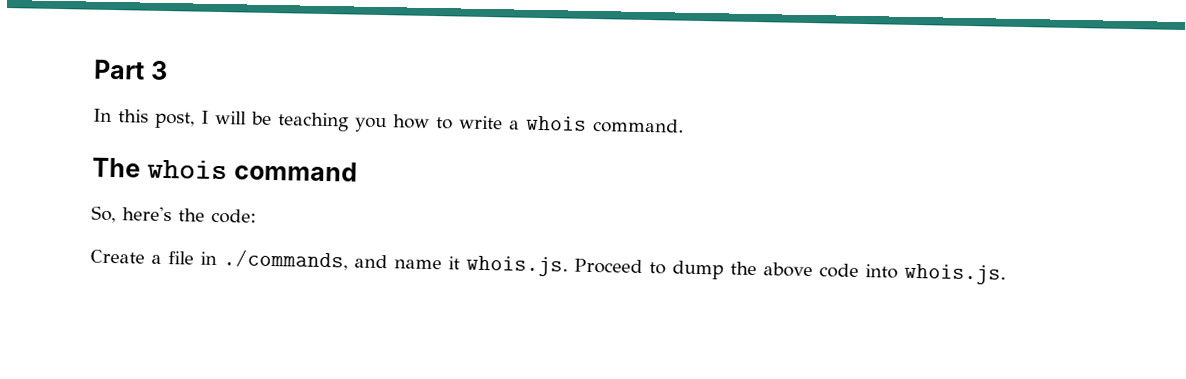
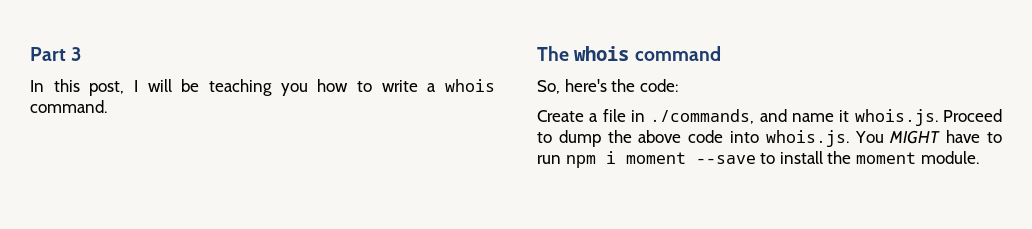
(1006, 274) none -> [854,130,1002,144] [537,151,979,168] You MIGHT have to run npm i moment --save to install the moment module.

